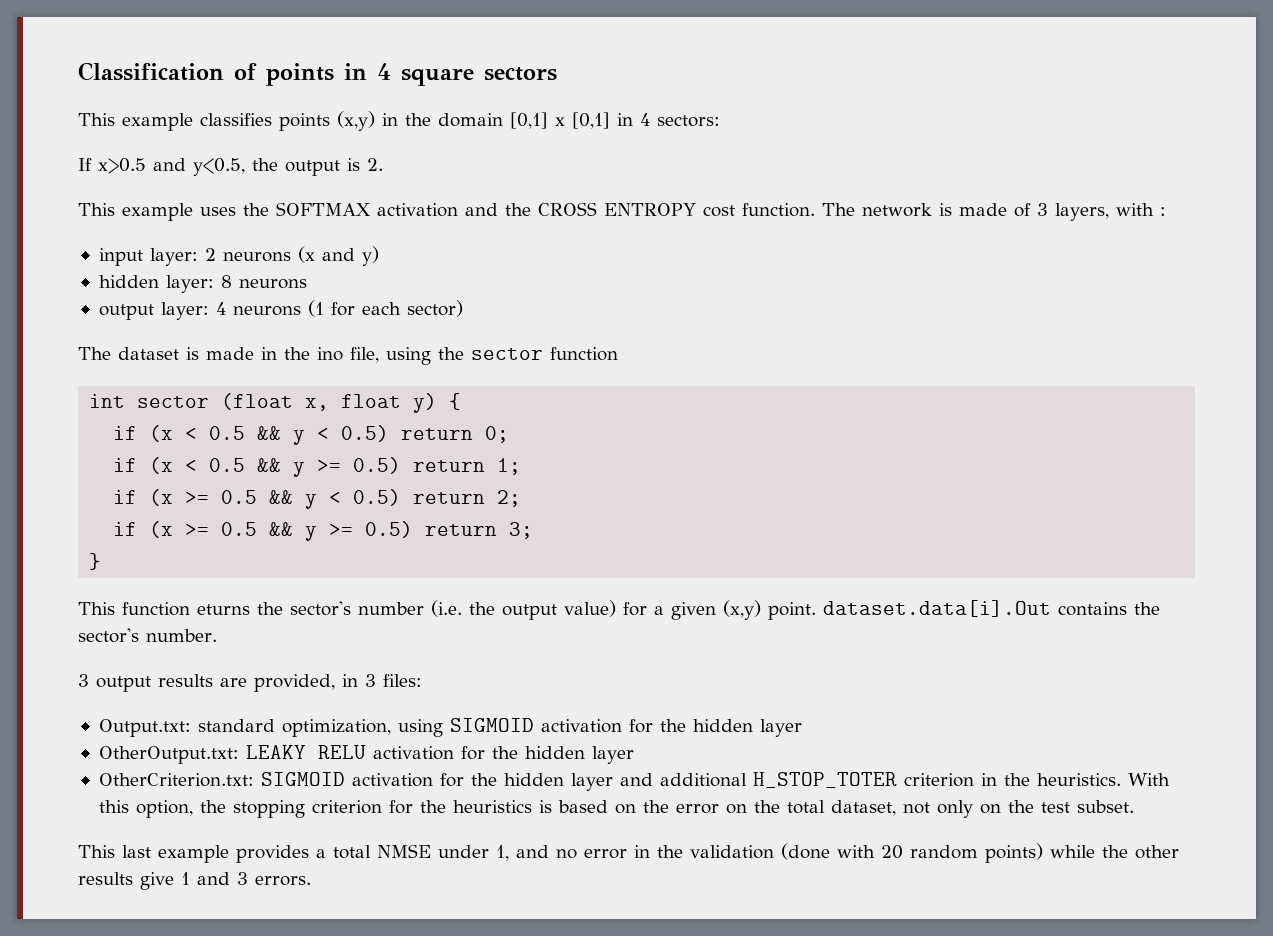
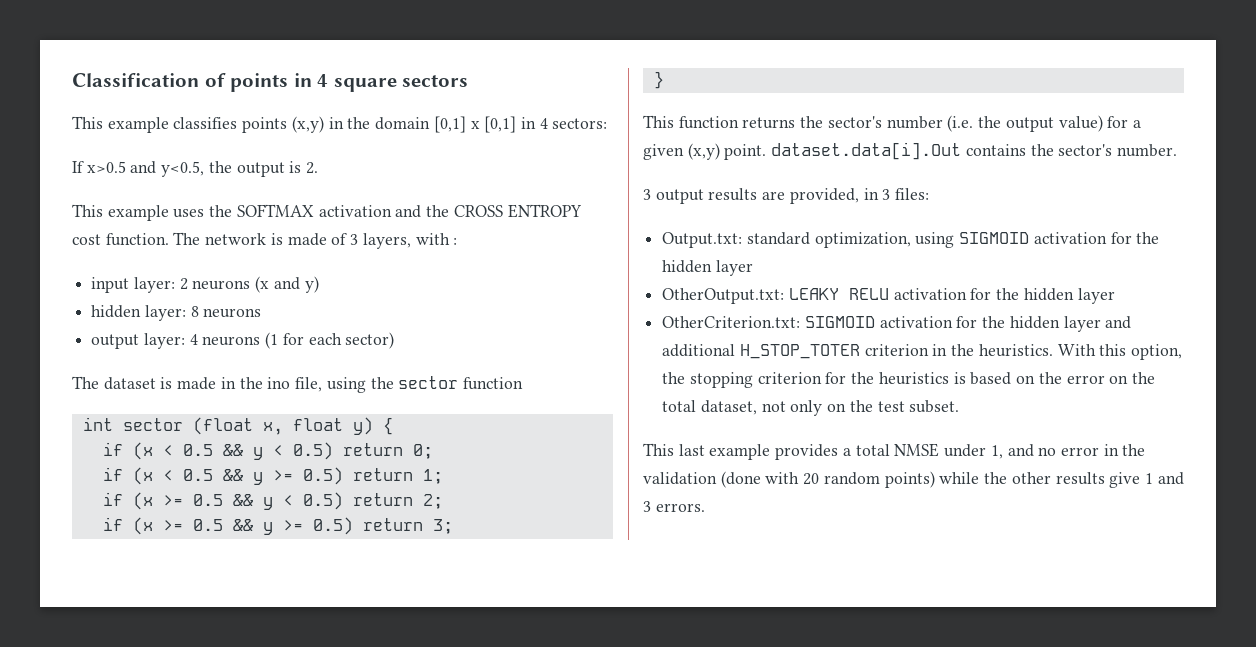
[197,604,250,615] eturns -> [742,117,796,129] returns

